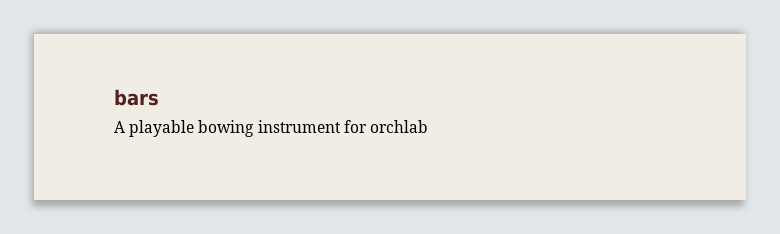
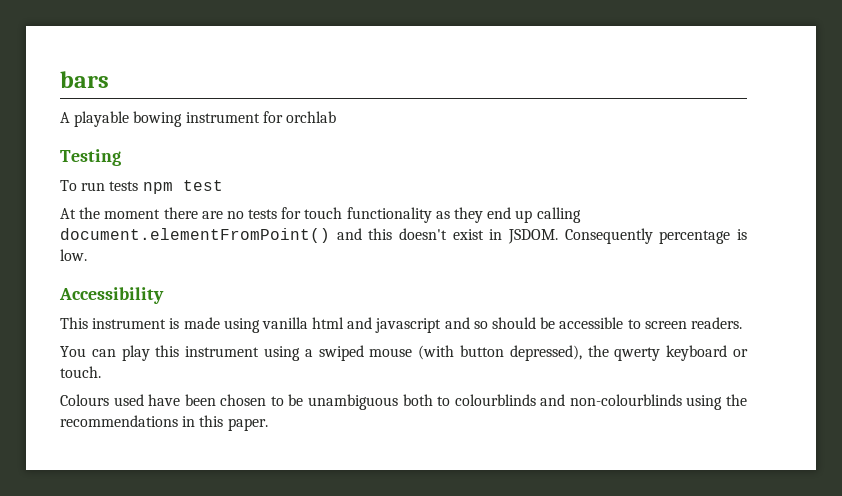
(428, 126) none -> [60,149,121,166] [60,180,223,194] [60,207,581,223] [60,228,747,244] [60,249,87,261] [59,287,164,304] [60,317,742,333] [60,345,748,361] [60,366,101,378] [60,394,747,410] [60,415,268,431] // Testing // To run tests npm test // At the moment there are no tests for touch functionality as they end up calling document.elementFromPoint() and this doesn't exist in JSDOM. Consequently percentage is low. // Accessibility // This instrument is made using vanilla html and javascript and so should be accessible to screen readers. // You can play this instrument using a swiped mouse (with button depressed), the qwerty keyboard or touch. // Colours used have been chosen to be unambiguous both to colourblinds and non-colourblinds using the recommendations in this paper.

